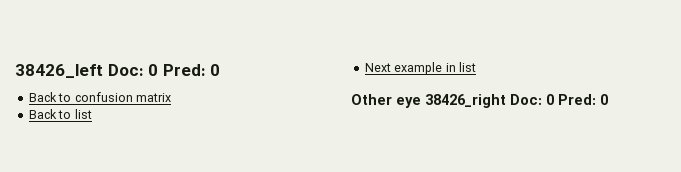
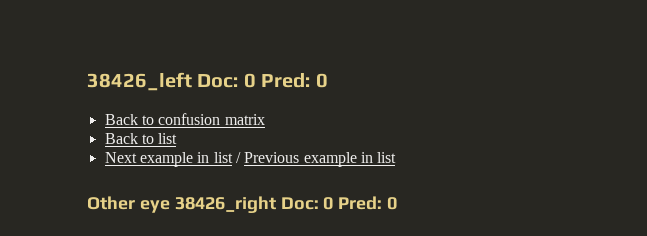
(476, 67) none -> [235,152,397,167] / Previous example in list

